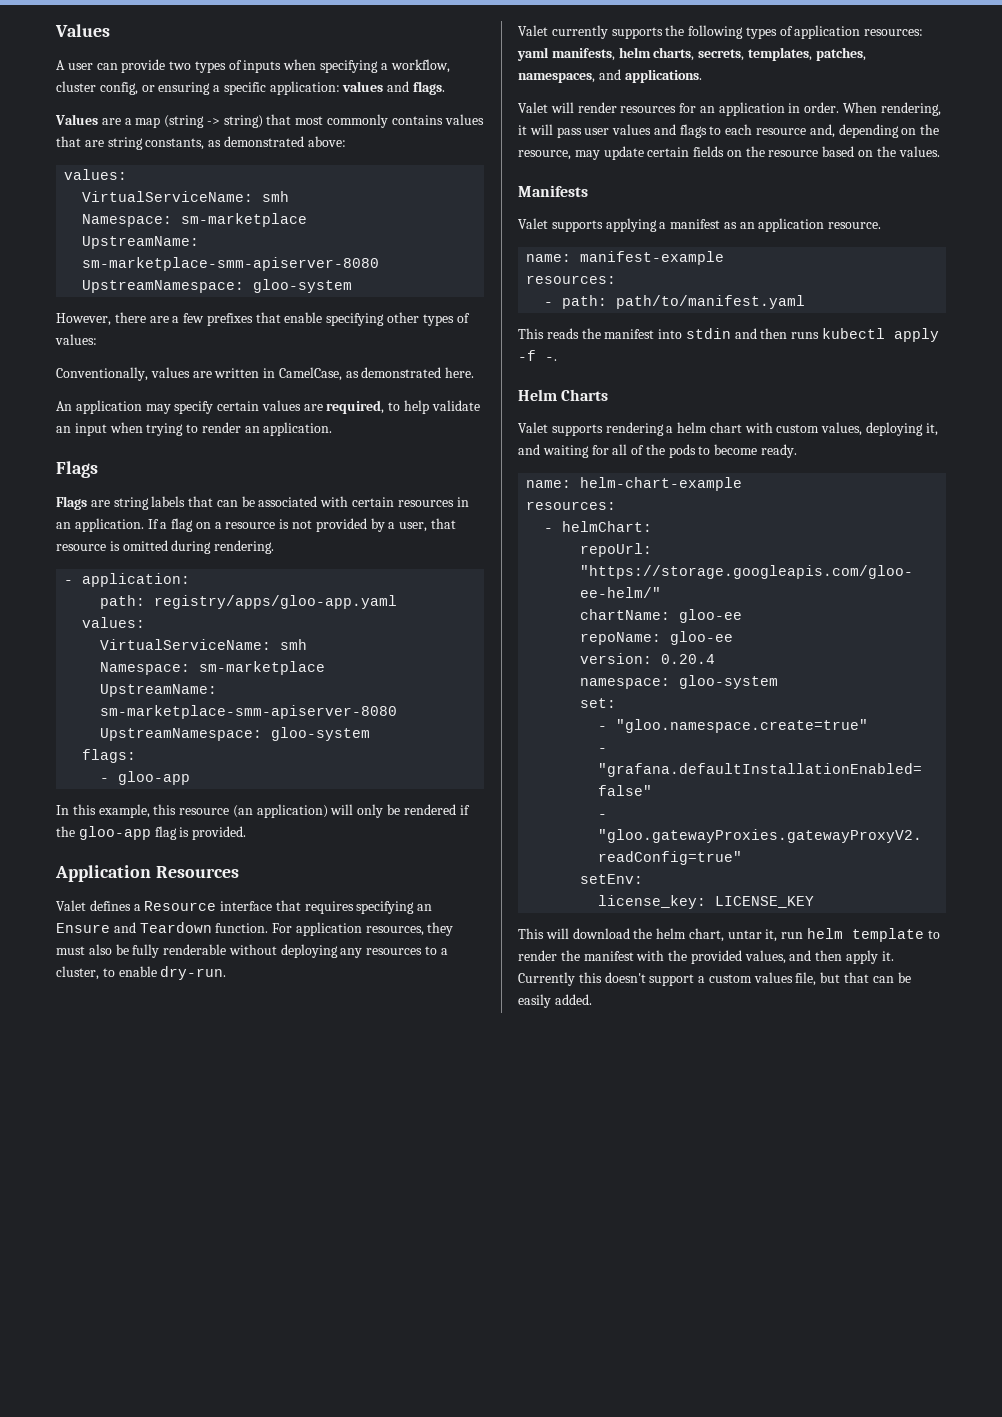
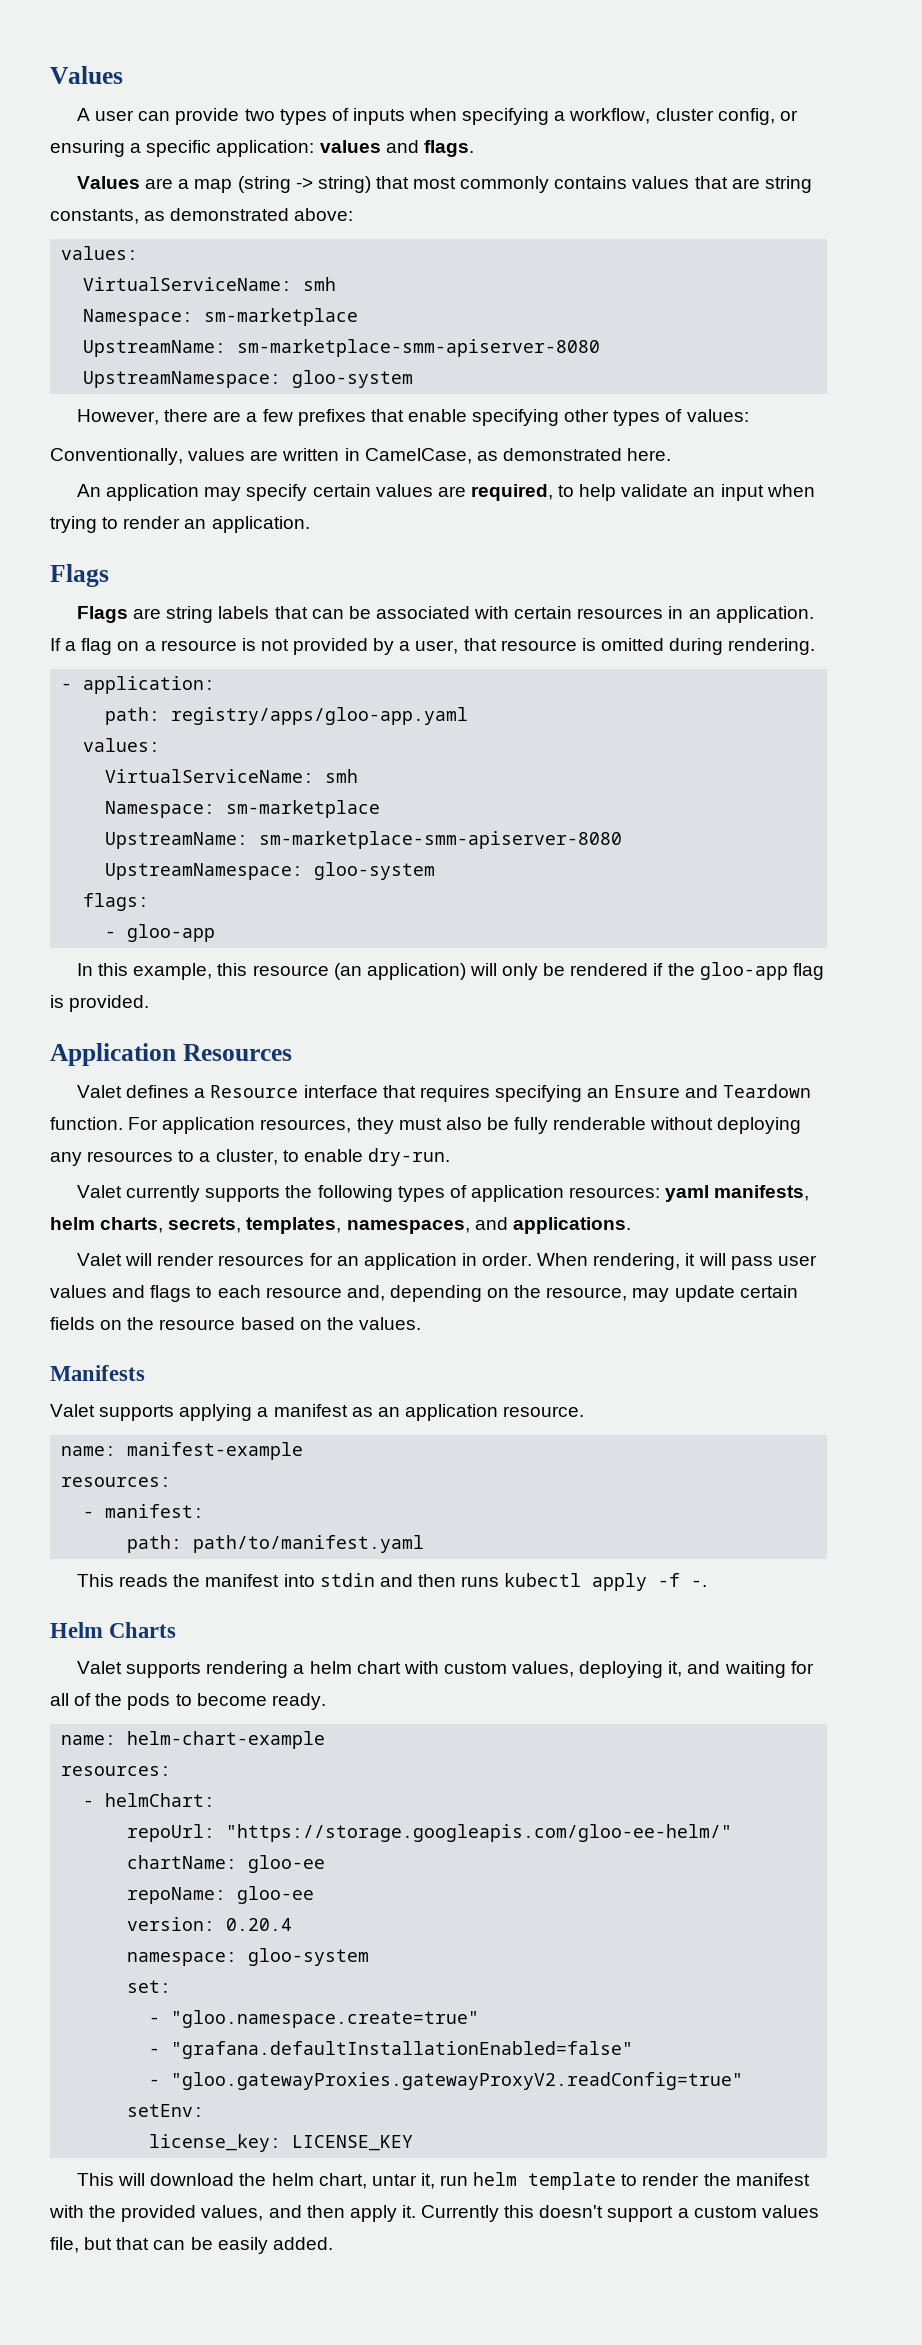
[815,47,866,61] patches, -> (342, 1225) none
(554, 304) none -> [105,1504,205,1518] manifest: //

